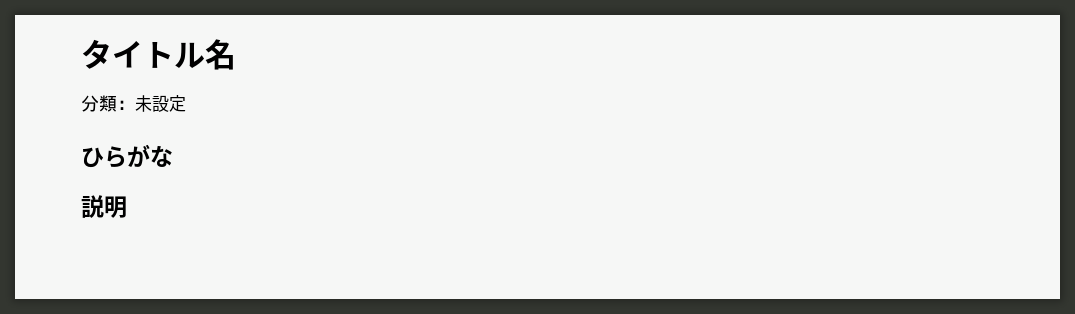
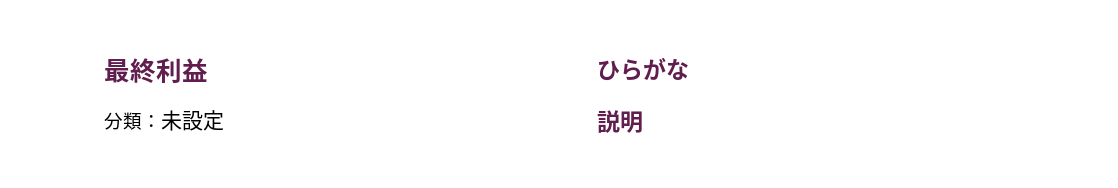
[81,39,236,70] タイトル名 -> [104,58,208,83] 最終利益

